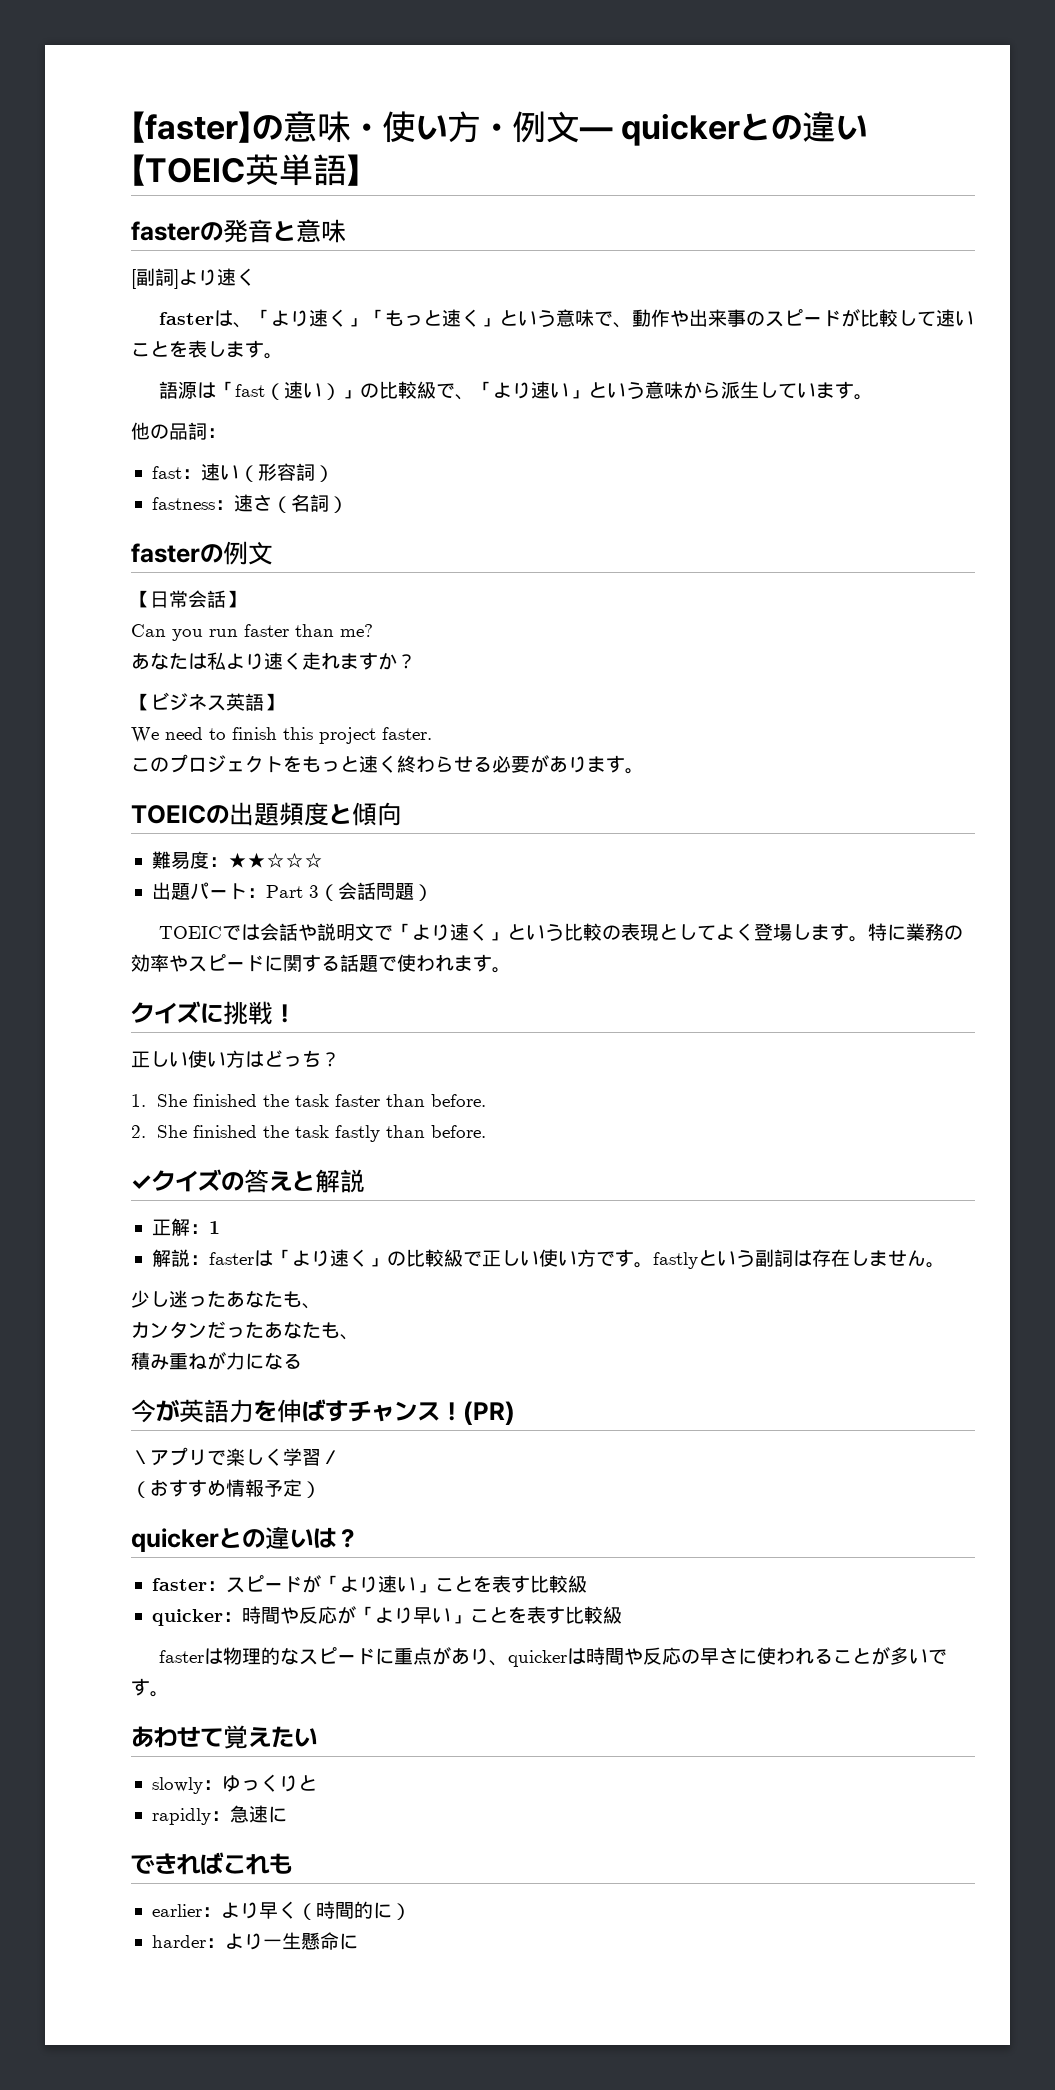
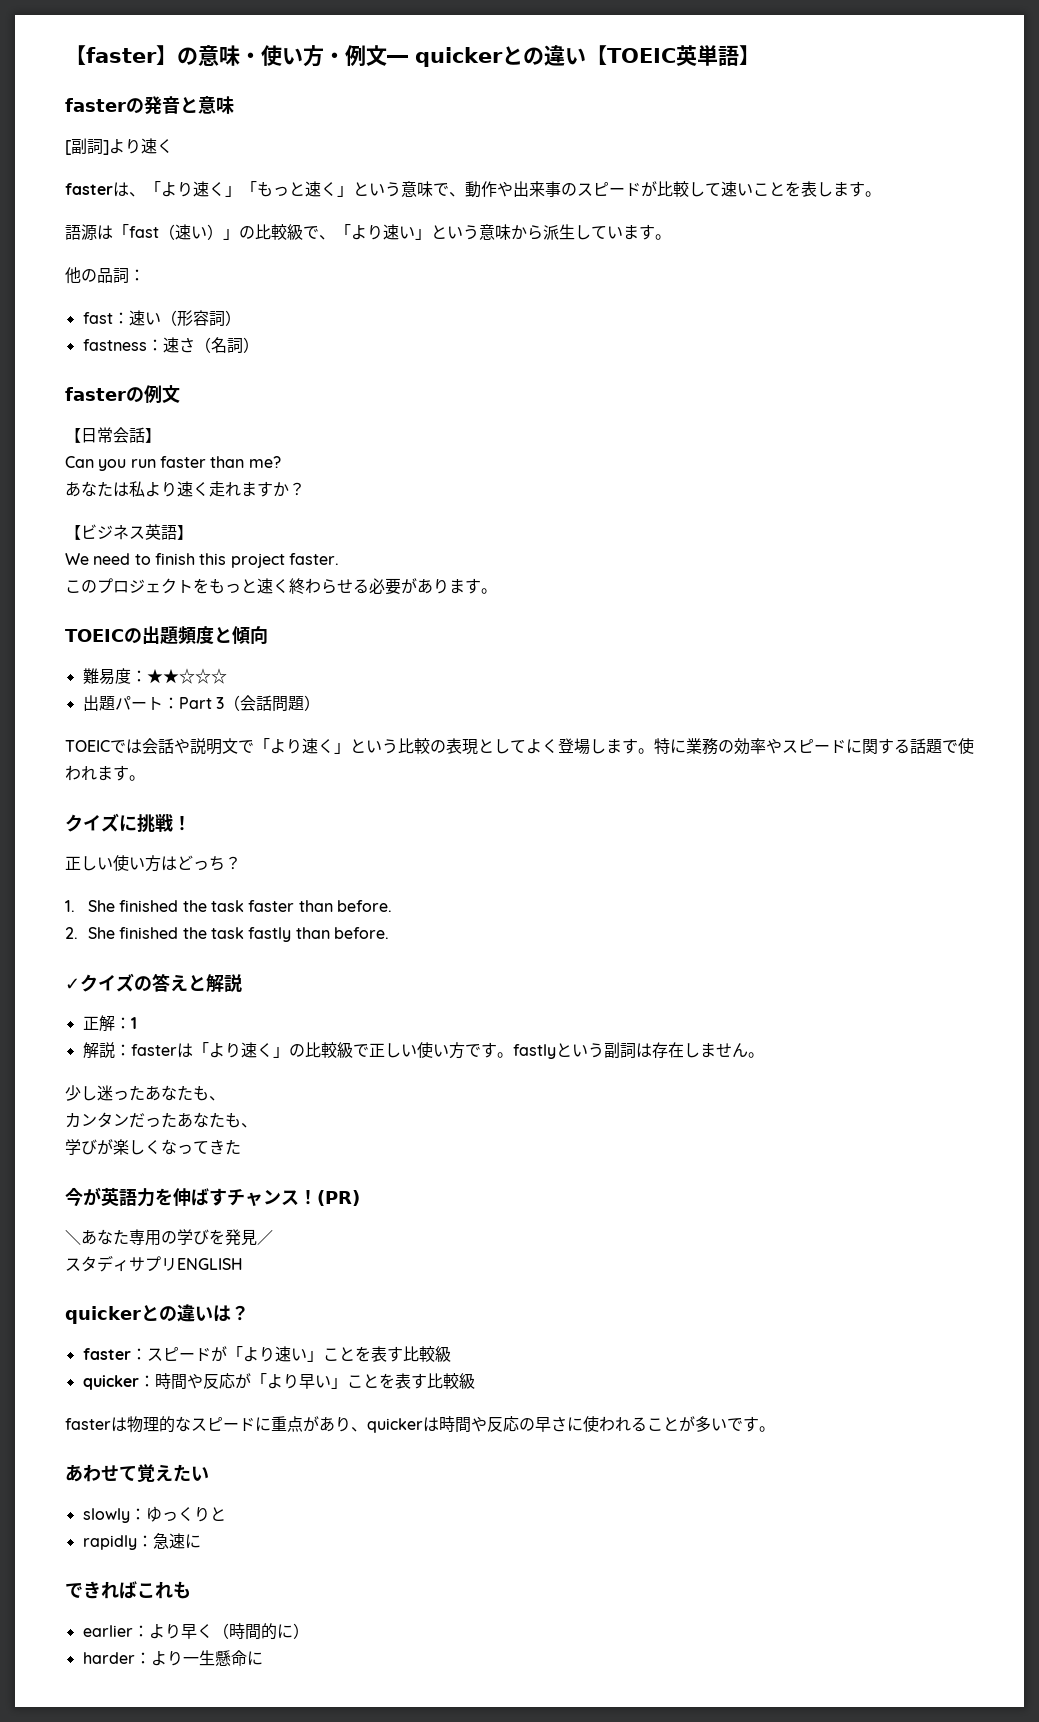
[131,1352,302,1370] 積み重ねが力になる -> [65,1139,241,1155] 学びが楽しくなってきた
[150,1447,340,1466] [131,1479,321,1498] アプリで楽しく学習／ // （おすすめ情報予定） -> [81,1229,273,1246] [65,1255,243,1272] あなた専用の学びを発見／ // スタディサプリENGLISH

